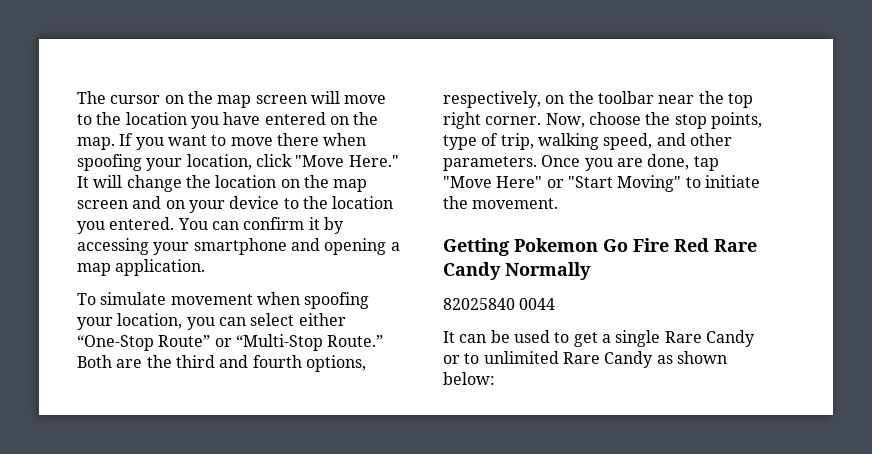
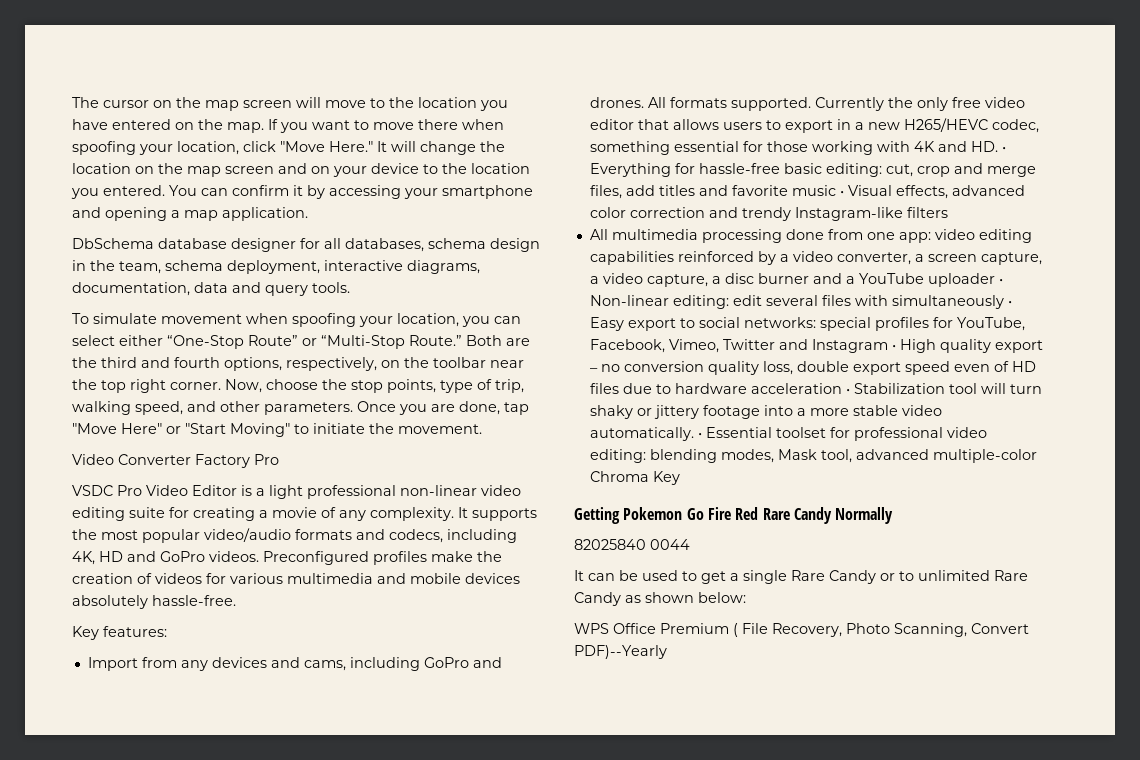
(206, 267) none -> [72,238,540,252] [72,260,480,274] [72,282,350,296] // DbSchema database designer for all databases, schema design in the team, schema deployment, interactive diagrams, documentation, data and query tools.
(559, 203) none -> [72,454,279,468] [72,485,521,499] [72,507,537,521] [72,528,517,543] [72,551,502,565] [72,573,520,584] [72,595,236,609] [72,626,167,640] [87,657,502,671] [589,97,1025,111] [589,118,1039,133] [589,141,1006,155] [589,163,1036,177] [589,185,1025,199] [589,207,948,221] [589,229,1032,243] [589,251,1042,265] [589,273,1003,287] [589,295,1012,309] [589,317,1025,331] [589,339,1043,353] [589,361,1036,375] [589,383,1042,394] [589,405,942,419] [589,427,987,441] [589,449,1037,463] [589,471,680,485] // Video Converter Factory Pro // VSDC Pro Video Editor is a light professional non-linear video editing suite for creating a movie of any complexity. It supports the most popular video/audio formats and codecs, including 4K, HD and GoPro videos. Preconfigured profiles make the creation of videos for various multimedia and mobile devices absolutely hassle-free. // Key features: // Import from any devices and cams, including GoPro and drones. All formats supported. Сurrently the only free video editor that allows users to export in a new H265/HEVC codec, something essential for those working with 4K and HD. • Everything for hassle-free basic editing: cut, crop and merge files, add titles and favorite music • Visual effects, advanced color correction and trendy Instagram-like filters // All multimedia processing done from one app: video editing capabilities reinforced by a video converter, a screen capture, a video capture, a disc burner and a YouTube uploader • Non-linear editing: edit several files with simultaneously • Easy export to social networks: special profiles for YouTube, Facebook, Vimeo, Twitter and Instagram • High quality export – no conversion quality loss, double export speed even of HD files due to hardware acceleration • Stabilization tool will turn shaky or jittery footage into a more stable video automatically. • Essential toolset for professional video editing: blending modes, Mask tool, advanced multiple-color Chroma Key
(495, 378) none -> [574,623,1029,637] [574,645,667,659] // WPS Office Premium ( File Recovery, Photo Scanning, Convert PDF)--Yearly

